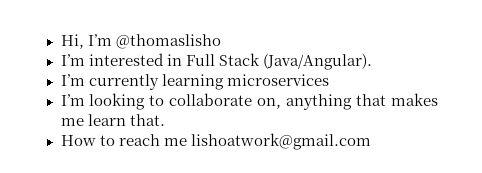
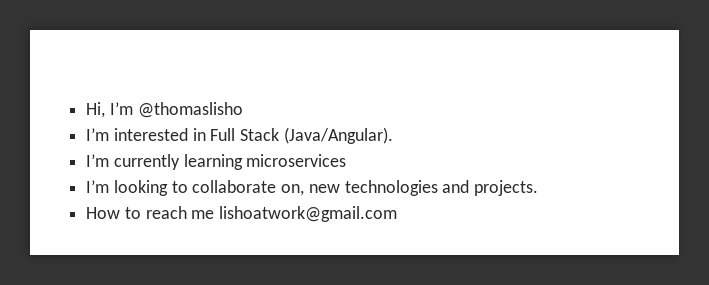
[286,93,439,110] [60,114,165,126] anything that makes me learn that. -> [308,180,539,196] new technologies and projects.

